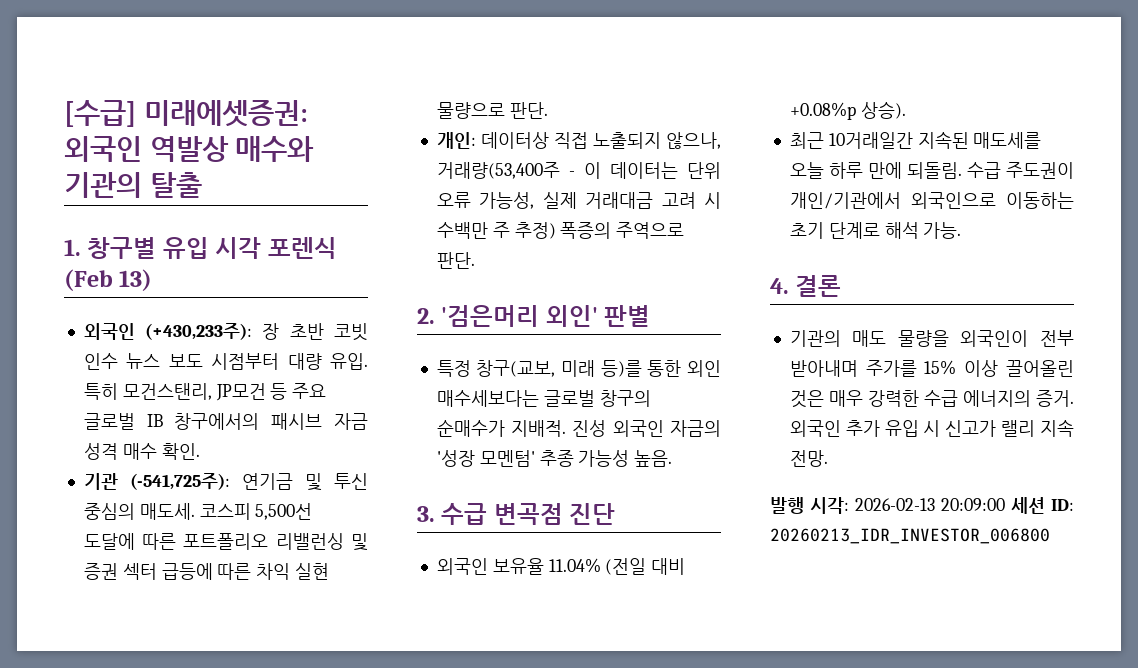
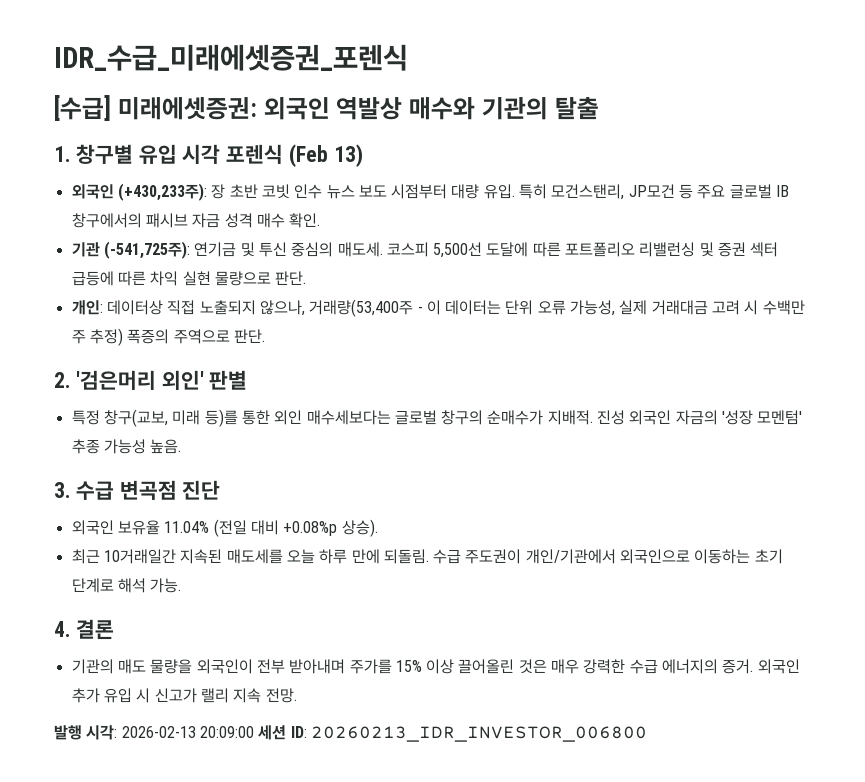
(64, 113) none -> [54,44,408,71] IDR_수급_미래에셋증권_포렌식 //

